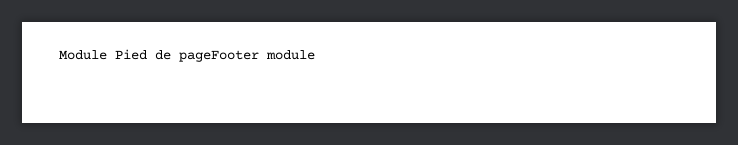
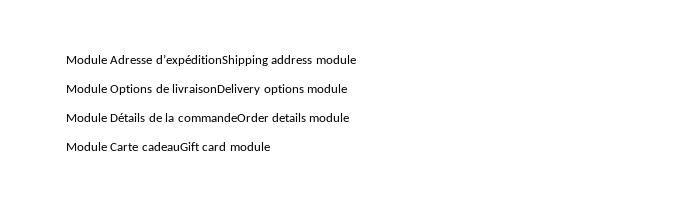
[59,49,259,62] Module Pied de pageFooter -> [66,54,356,66] [66,84,347,95] [66,113,350,122] [66,142,227,151] Module Adresse d’expéditionShipping address module // Module Options de livraisonDelivery options module // Module Détails de la commandeOrder details module // Module Carte cadeauGift card

